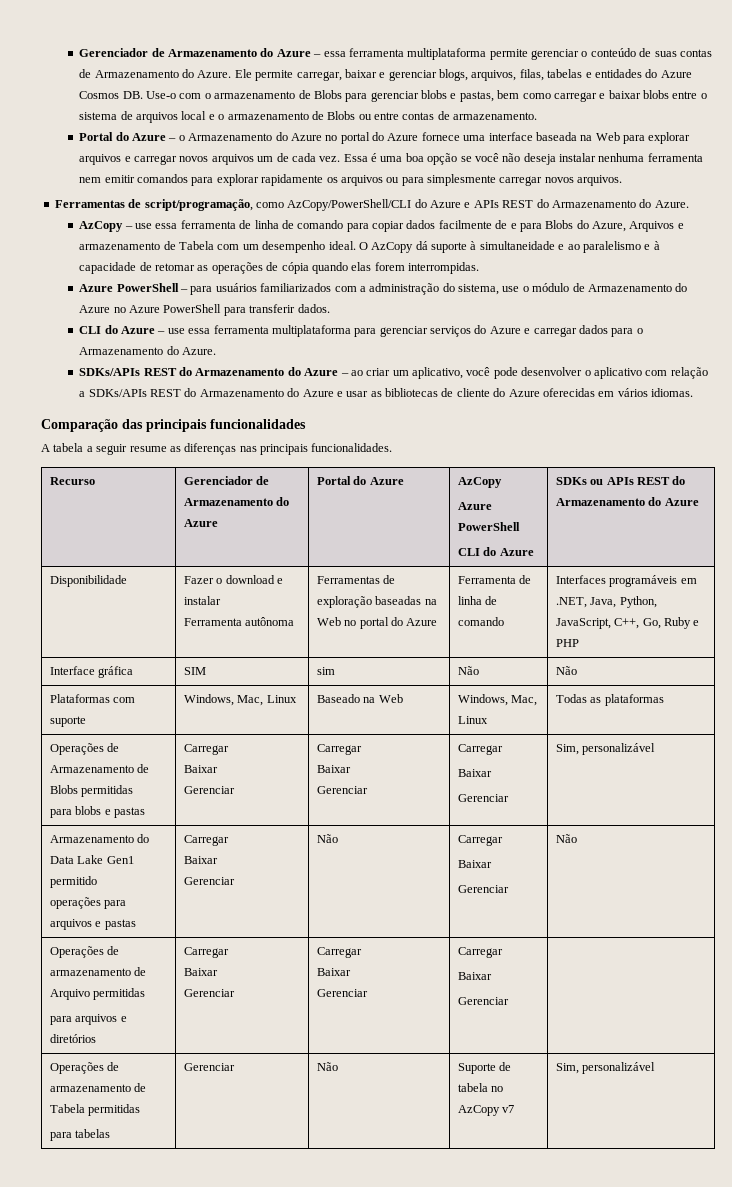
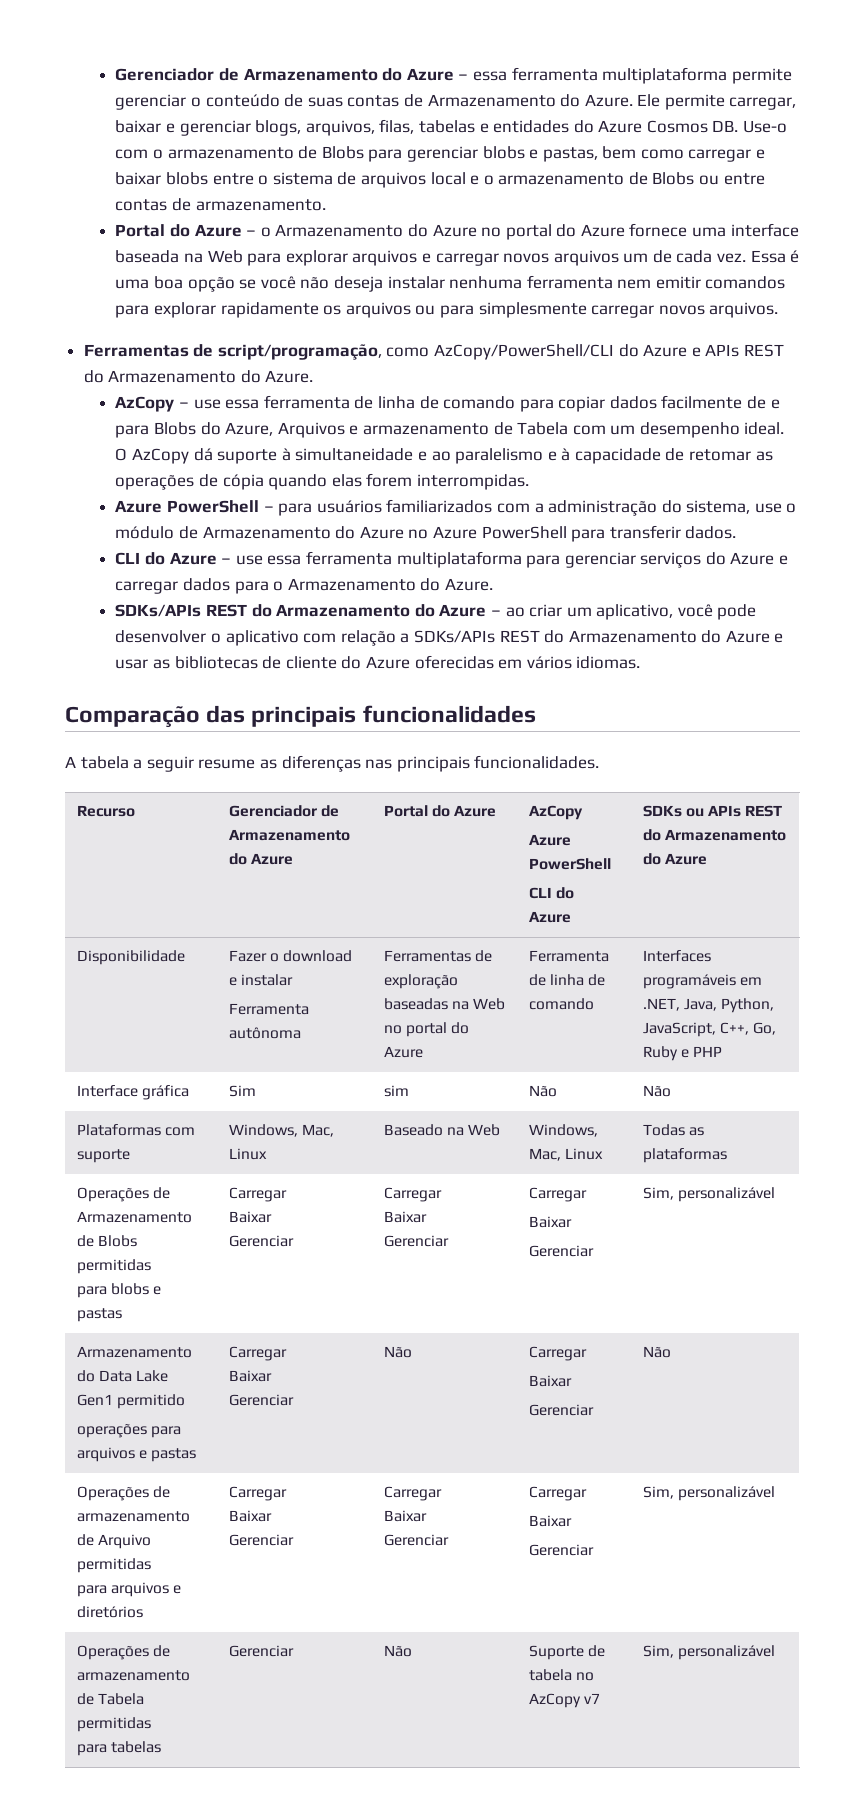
[183,667,206,675] SIM -> [228,1085,256,1097] Sim
(509, 1001) none -> [642,1486,776,1501] Sim, personalizável

